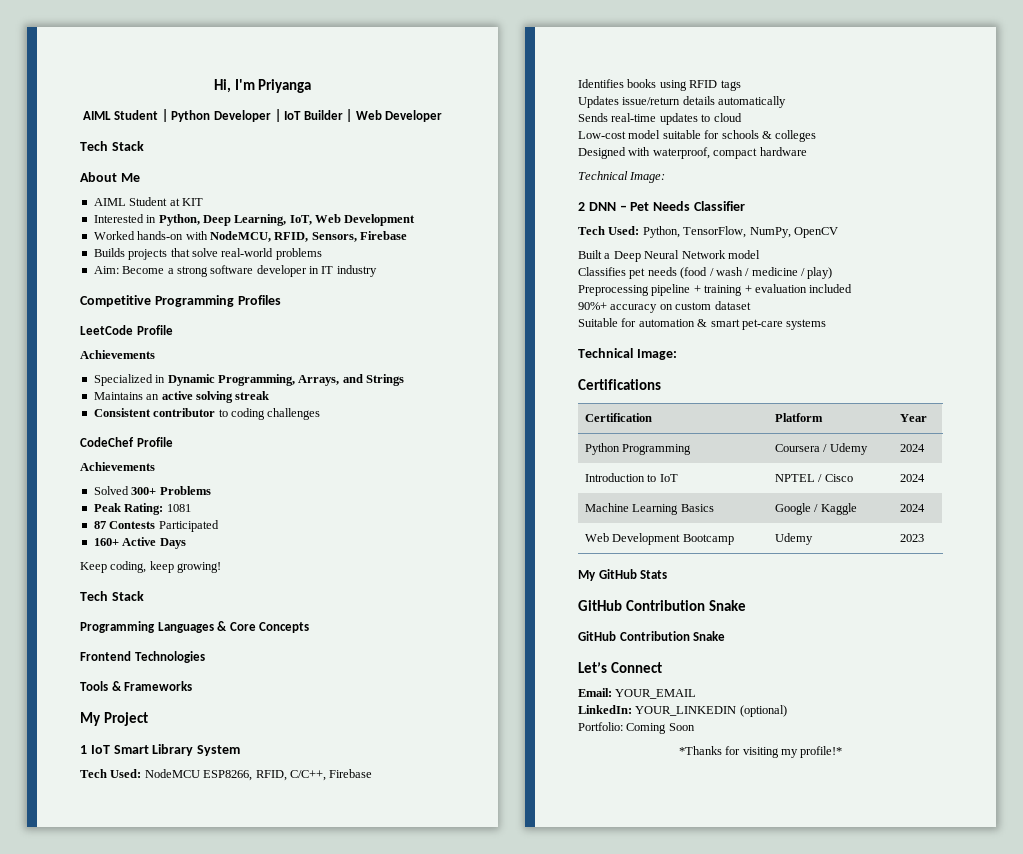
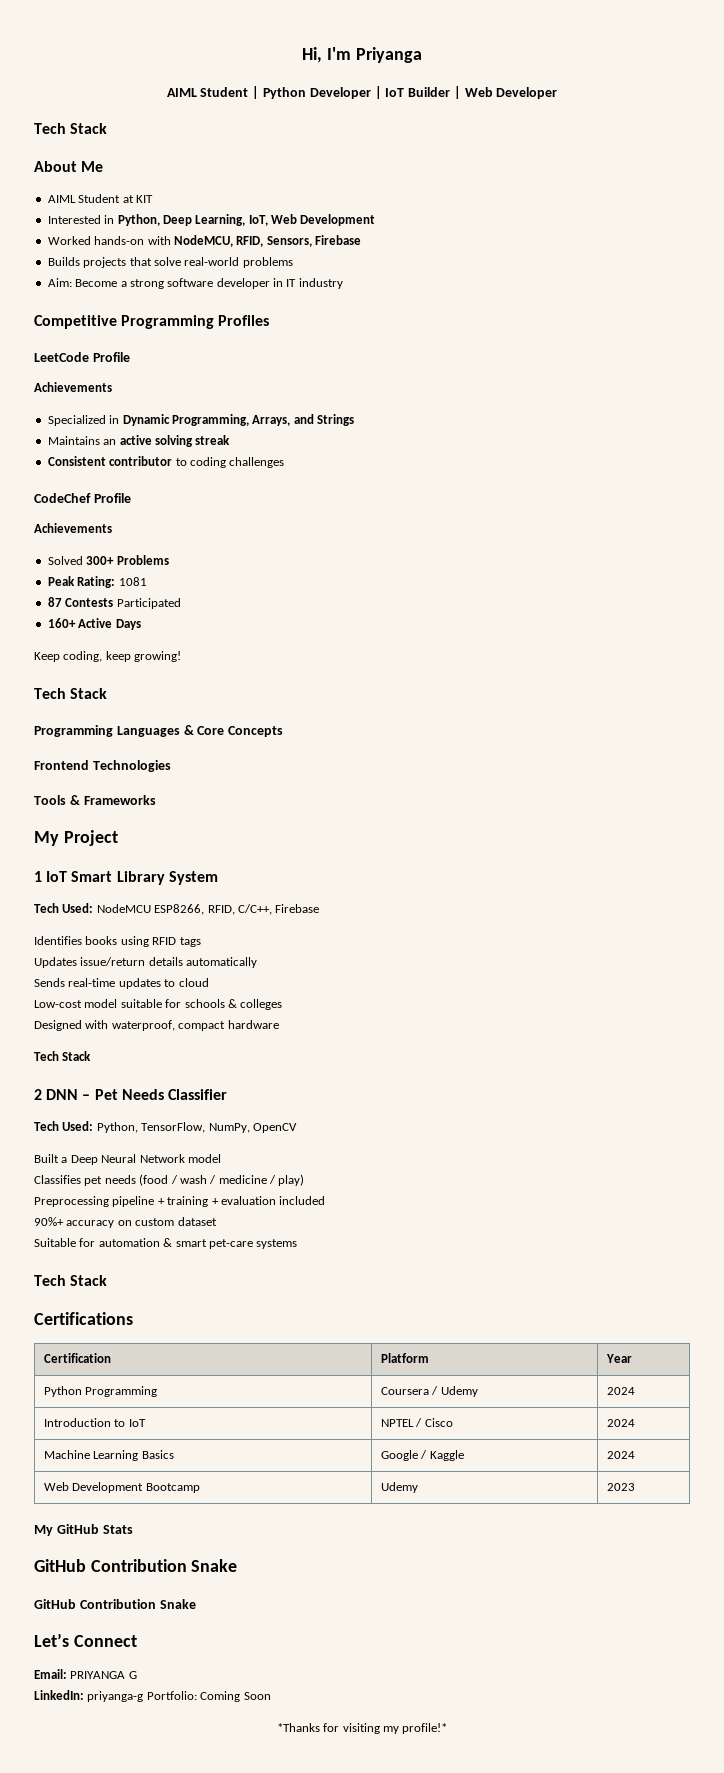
[578,171,666,183] Technical Image: -> [34,1051,92,1061] Tech Stack
[578,348,677,360] Technical Image: -> [34,1275,108,1286] Tech Stack
[615,689,697,699] YOUR_EMAIL -> [70,1671,137,1679] PRIYANGA G
[635,705,787,717] YOUR_LINKEDIN (optional) // -> [87,1691,144,1702] priyanga-g

